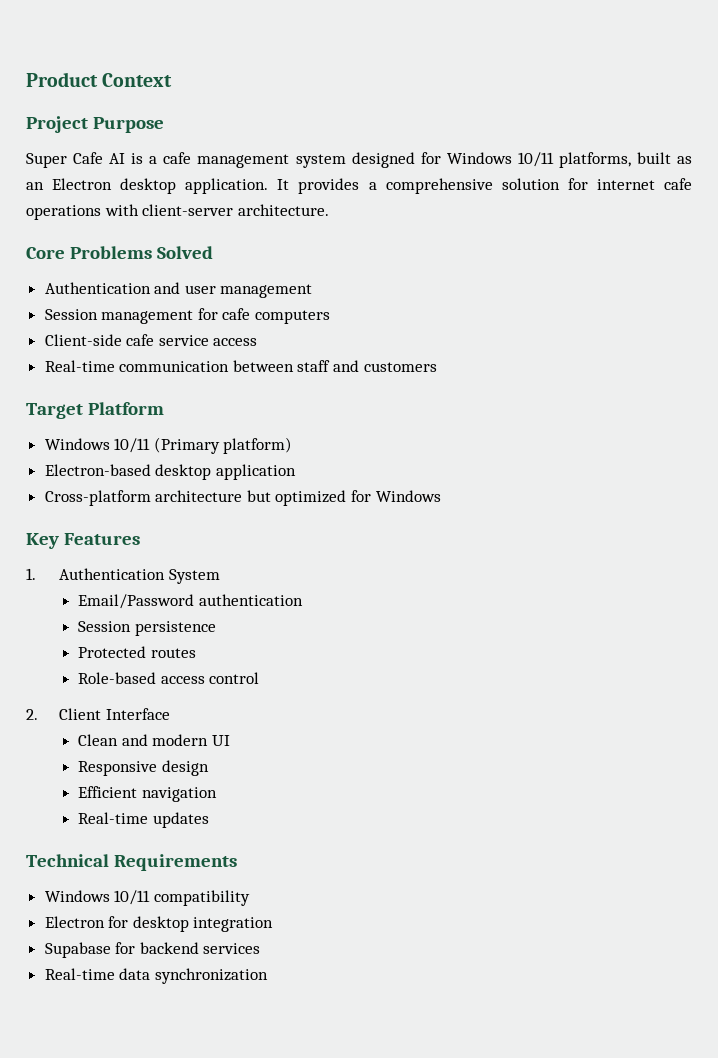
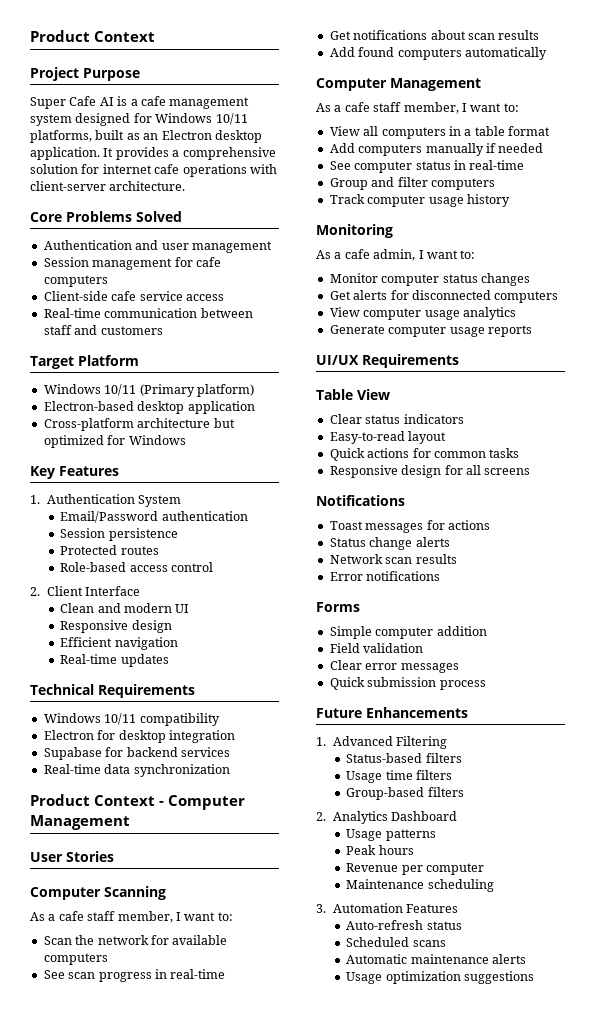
(268, 976) none -> [30,794,245,810] [30,815,130,830] [30,851,114,862] [30,886,166,900] [30,911,233,923] [43,935,228,945] [43,953,108,965] [43,969,226,982] [329,30,540,40] [329,47,547,60] [316,78,481,91] [316,102,519,114] [329,126,550,139] [329,143,544,156] [329,160,525,173] [329,177,495,190] [329,194,510,207] [316,224,393,238] [316,249,476,261] [329,273,530,286] [329,290,559,303] [329,307,516,320] [329,325,532,337] [316,354,459,368] [316,389,390,400] [329,414,464,424] [329,431,447,444] [329,448,520,461] [329,465,531,478] [316,495,405,506] [329,520,490,533] [329,537,450,550] [329,554,457,564] [329,571,441,581] [316,602,360,612] [329,626,487,639] [329,643,424,653] [329,660,459,673] [329,677,486,690] [316,707,468,718] [316,736,447,749] [346,753,462,763] [346,770,453,783] [346,787,464,800] [316,811,457,824] [346,829,436,841] [346,845,414,855] [346,863,485,875] [346,879,494,892] [316,903,458,913] [346,920,462,930] [346,937,446,947] [346,954,527,964] [346,971,535,984] // Product Context - Computer Management // User Stories // Computer Scanning // As a cafe staff member, I want to: // Scan the network for available computers // See scan progress in real-time // Get notifications about scan results // Add found computers automatically // Computer Management // As a cafe staff member, I want to: // View all computers in a table format // Add computers manually if needed // See computer status in real-time // Group and filter computers // Track computer usage history // Monitoring // As a cafe admin, I want to: // Monitor computer status changes // Get alerts for disconnected computers // View computer usage analytics // Generate computer usage reports // UI/UX Requirements // Table View // Clear status indicators // Easy-to-read layout // Quick actions for common tasks // Responsive design for all screens // Notifications // Toast messages for actions // Status change alerts // Network scan results // Error notifications // Forms // Simple computer addition // Field validation // Clear error messages // Quick submission process // Future Enhancements // 1. Advanced Filtering // Status-based filters // Usage time filters // Group-based filters // 2. Analytics Dashboard // Usage patterns // Peak hours // Revenue per computer // Maintenance scheduling // 3. Automation Features // Auto-refresh status // Scheduled scans // Automatic maintenance alerts // Usage optimization suggestions

